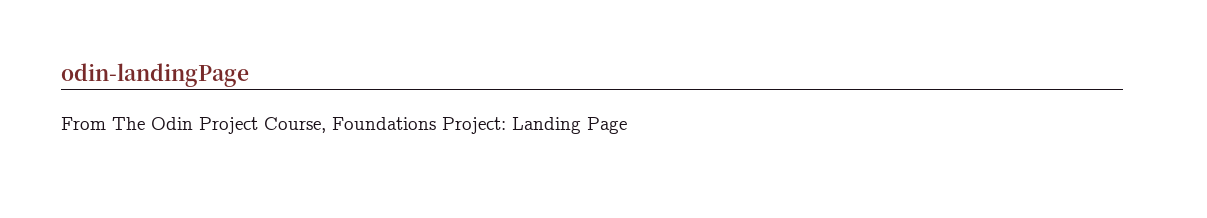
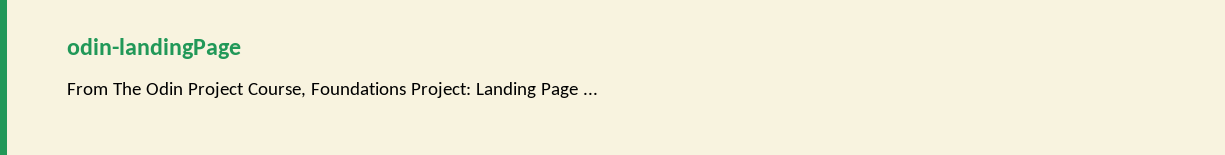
(627, 125) none -> [582,92,598,95] ...

